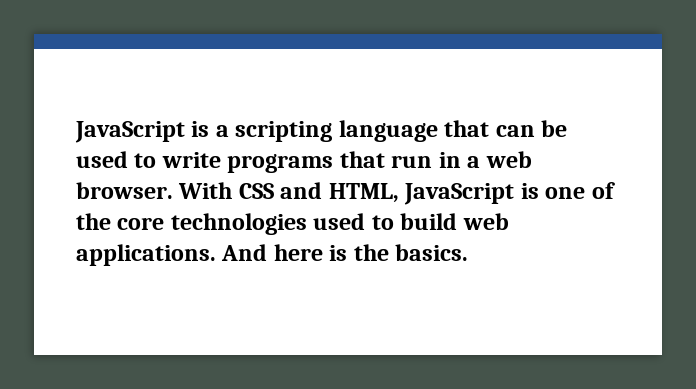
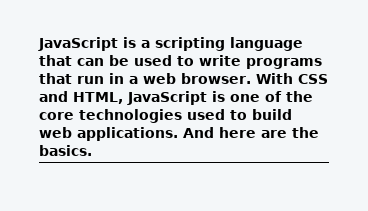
[329,245,348,261] is -> [261,130,287,138] are

